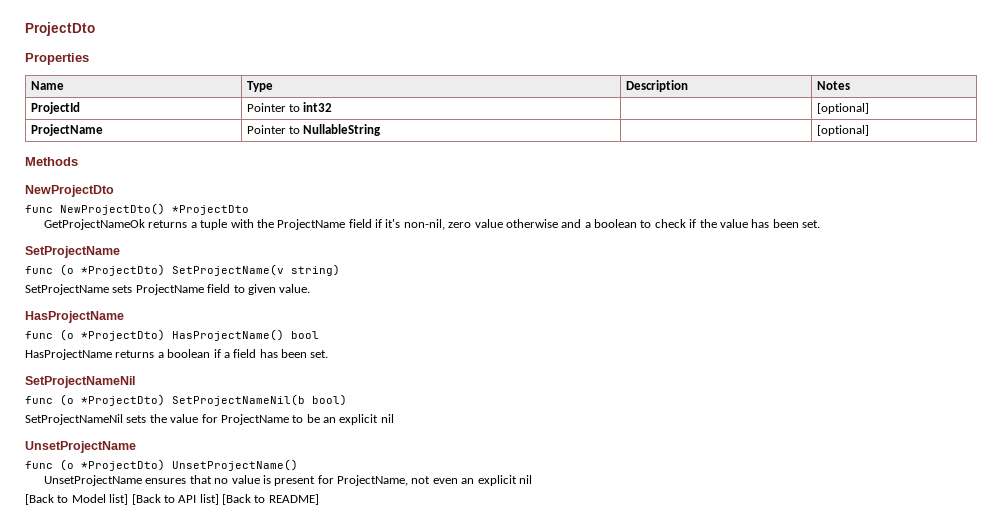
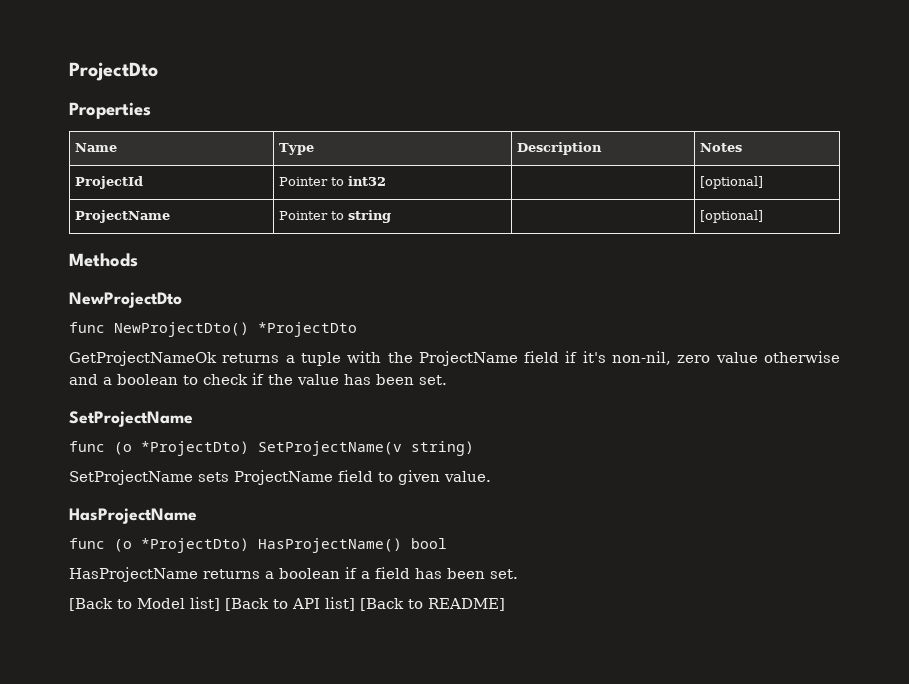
[303,124,382,136] NullableString -> [348,210,392,223] string
[25,376,135,388] [25,394,347,406] [25,414,394,425] [25,441,136,453] [25,459,298,471] [44,475,532,486] // SetProjectNameNil // func (o *ProjectDto) SetProjectNameNil(b bool) // SetProjectNameNil sets the value for ProjectName to be an explicit nil // UnsetProjectName // func (o *ProjectDto) UnsetProjectName() // UnsetProjectName ensures that no value is present for ProjectName, not even an explicit nil -> (518, 574) none

